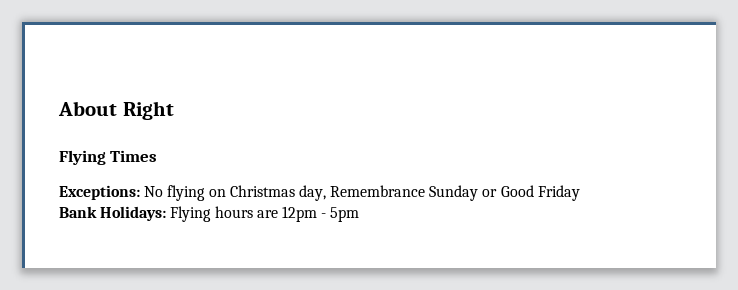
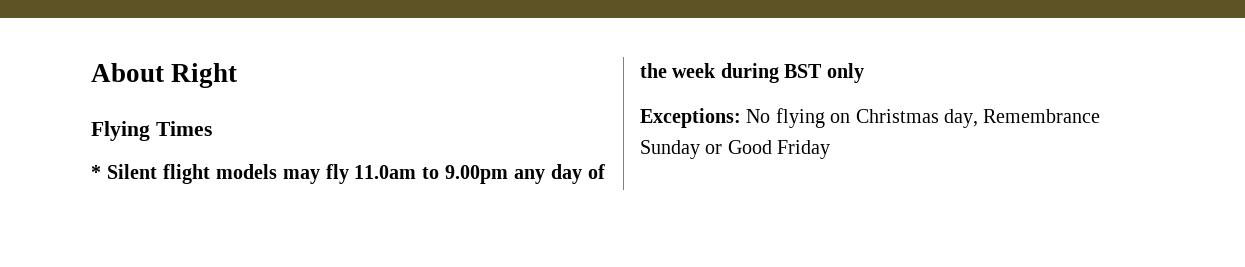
(158, 156) none -> [91,164,606,184] [640,63,864,83] // * Silent flight models may fly 11.0am to 9.00pm any day of the week during BST only
[59,206,360,222] // Bank Holidays: Flying hours are 12pm - 5pm -> (831, 149) none

